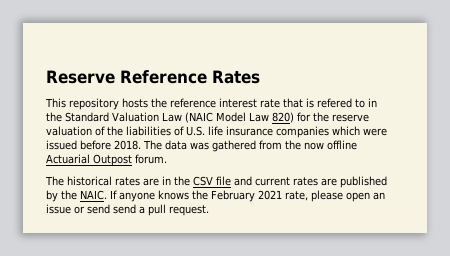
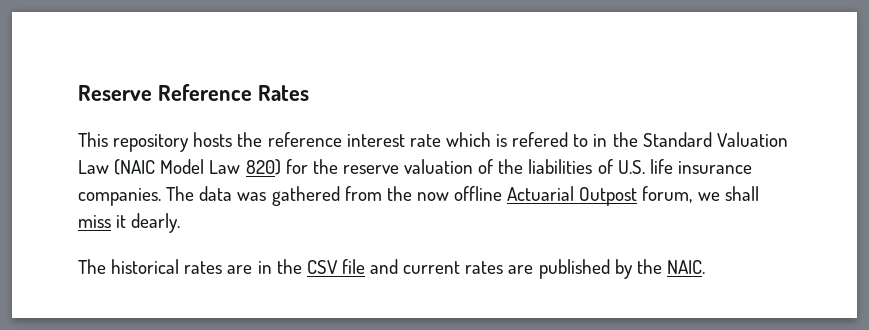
[283,98,303,108] that -> [445,132,491,147] which
[276,126,387,138] [46,140,141,150] companies which were issued before 2018. -> [78,188,161,206] companies.
[135,154,167,164] forum. -> [642,186,759,203] [78,213,181,233] forum, we shall miss it dearly.
[110,190,385,202] [46,204,209,216] If anyone knows the February 2021 rate, please open an issue or send send a pull request. -> (705, 267) none

